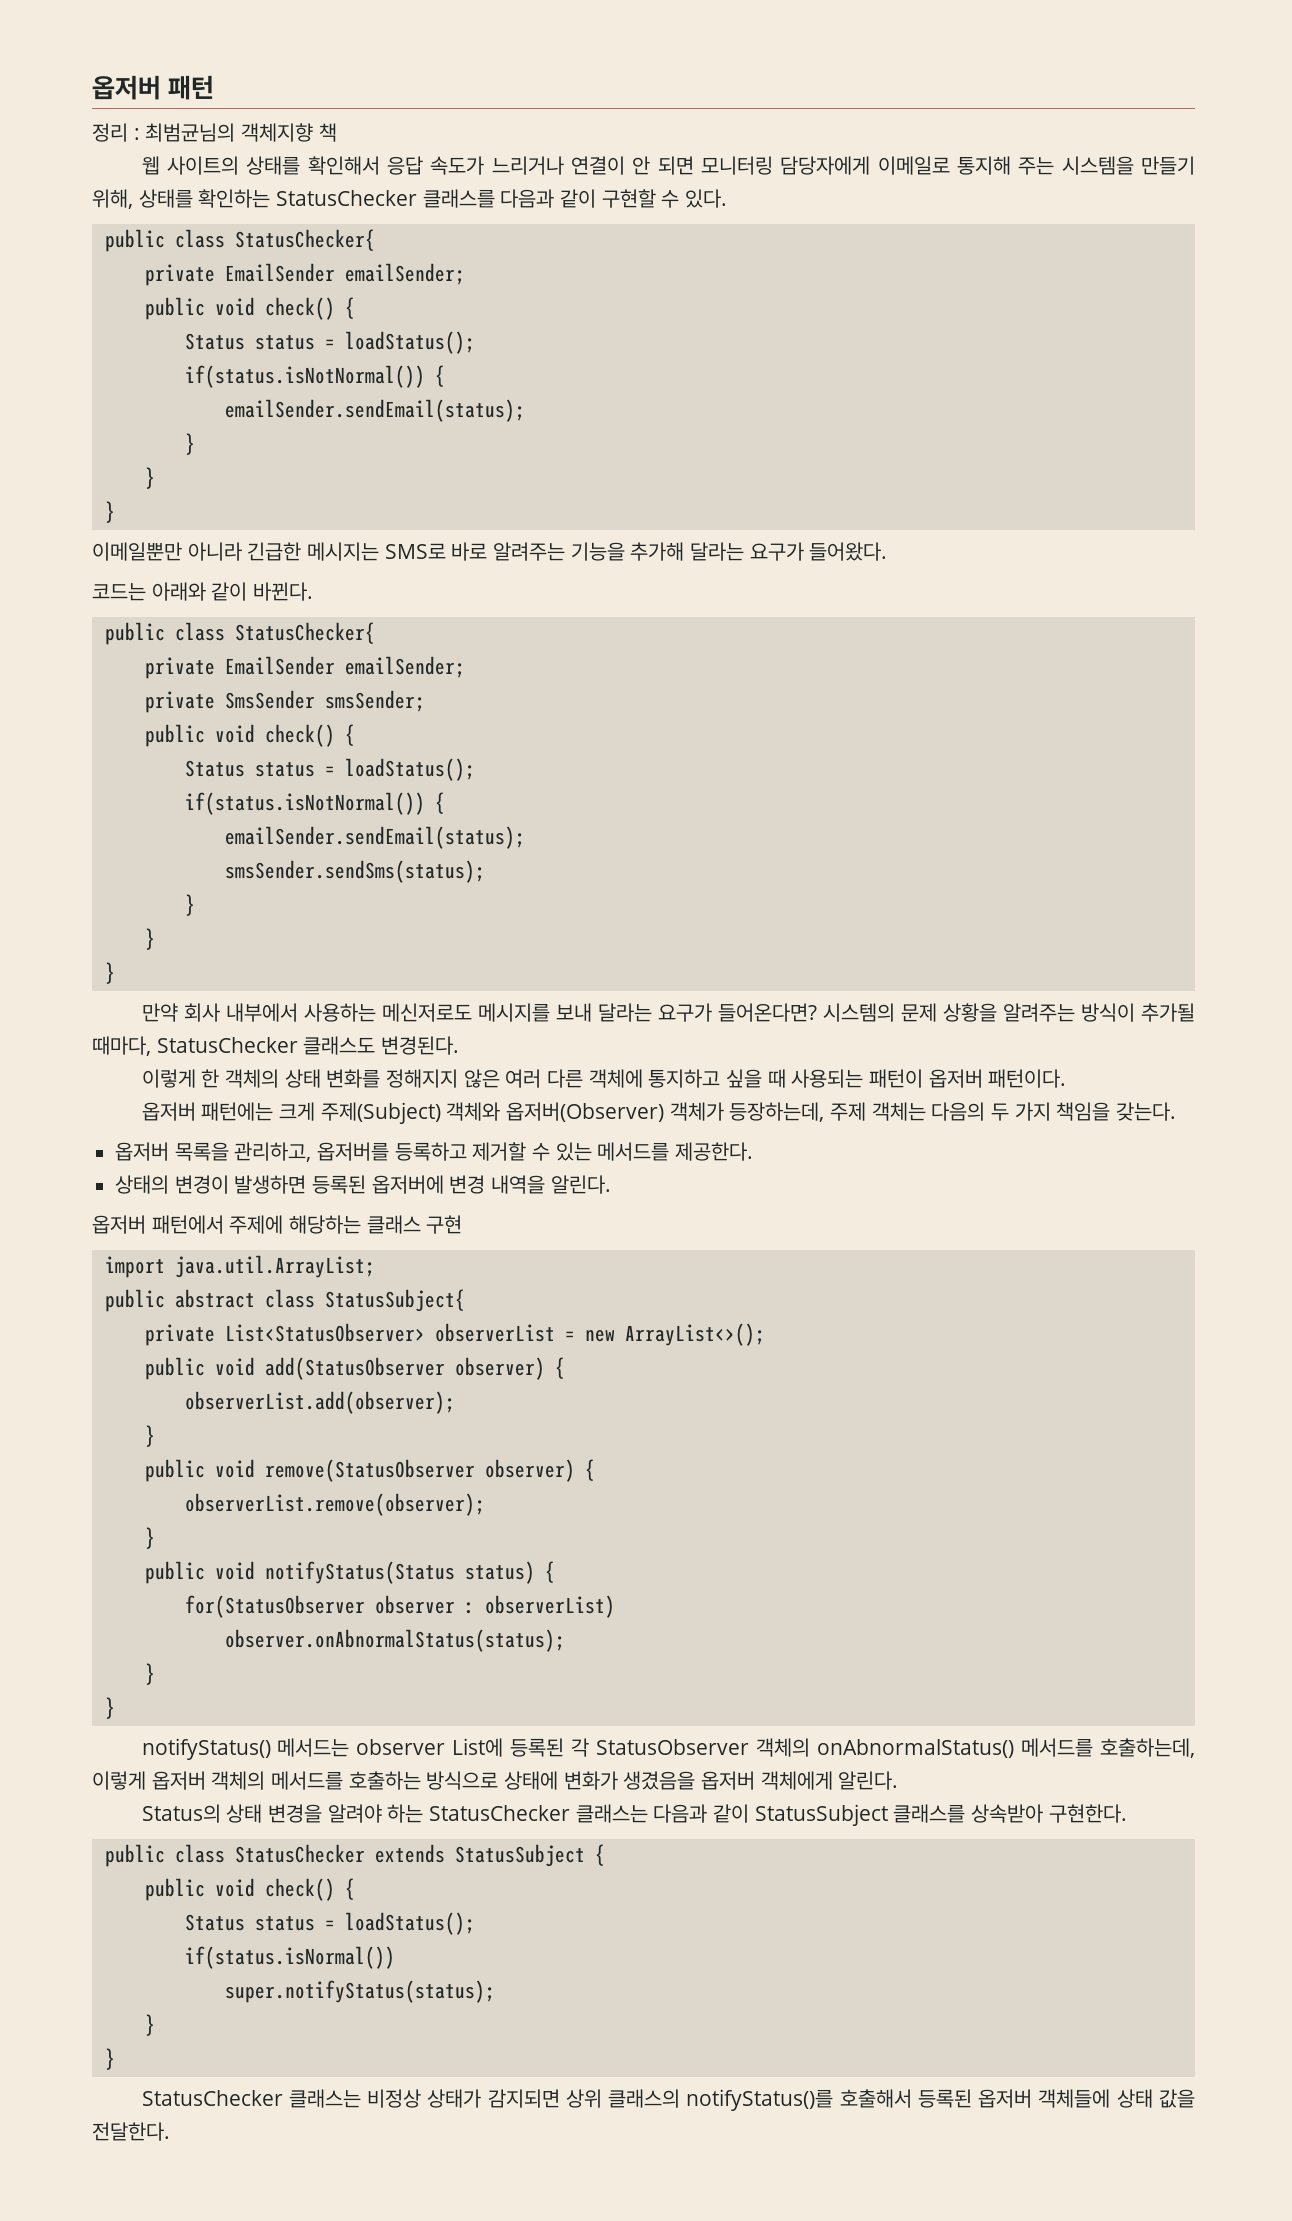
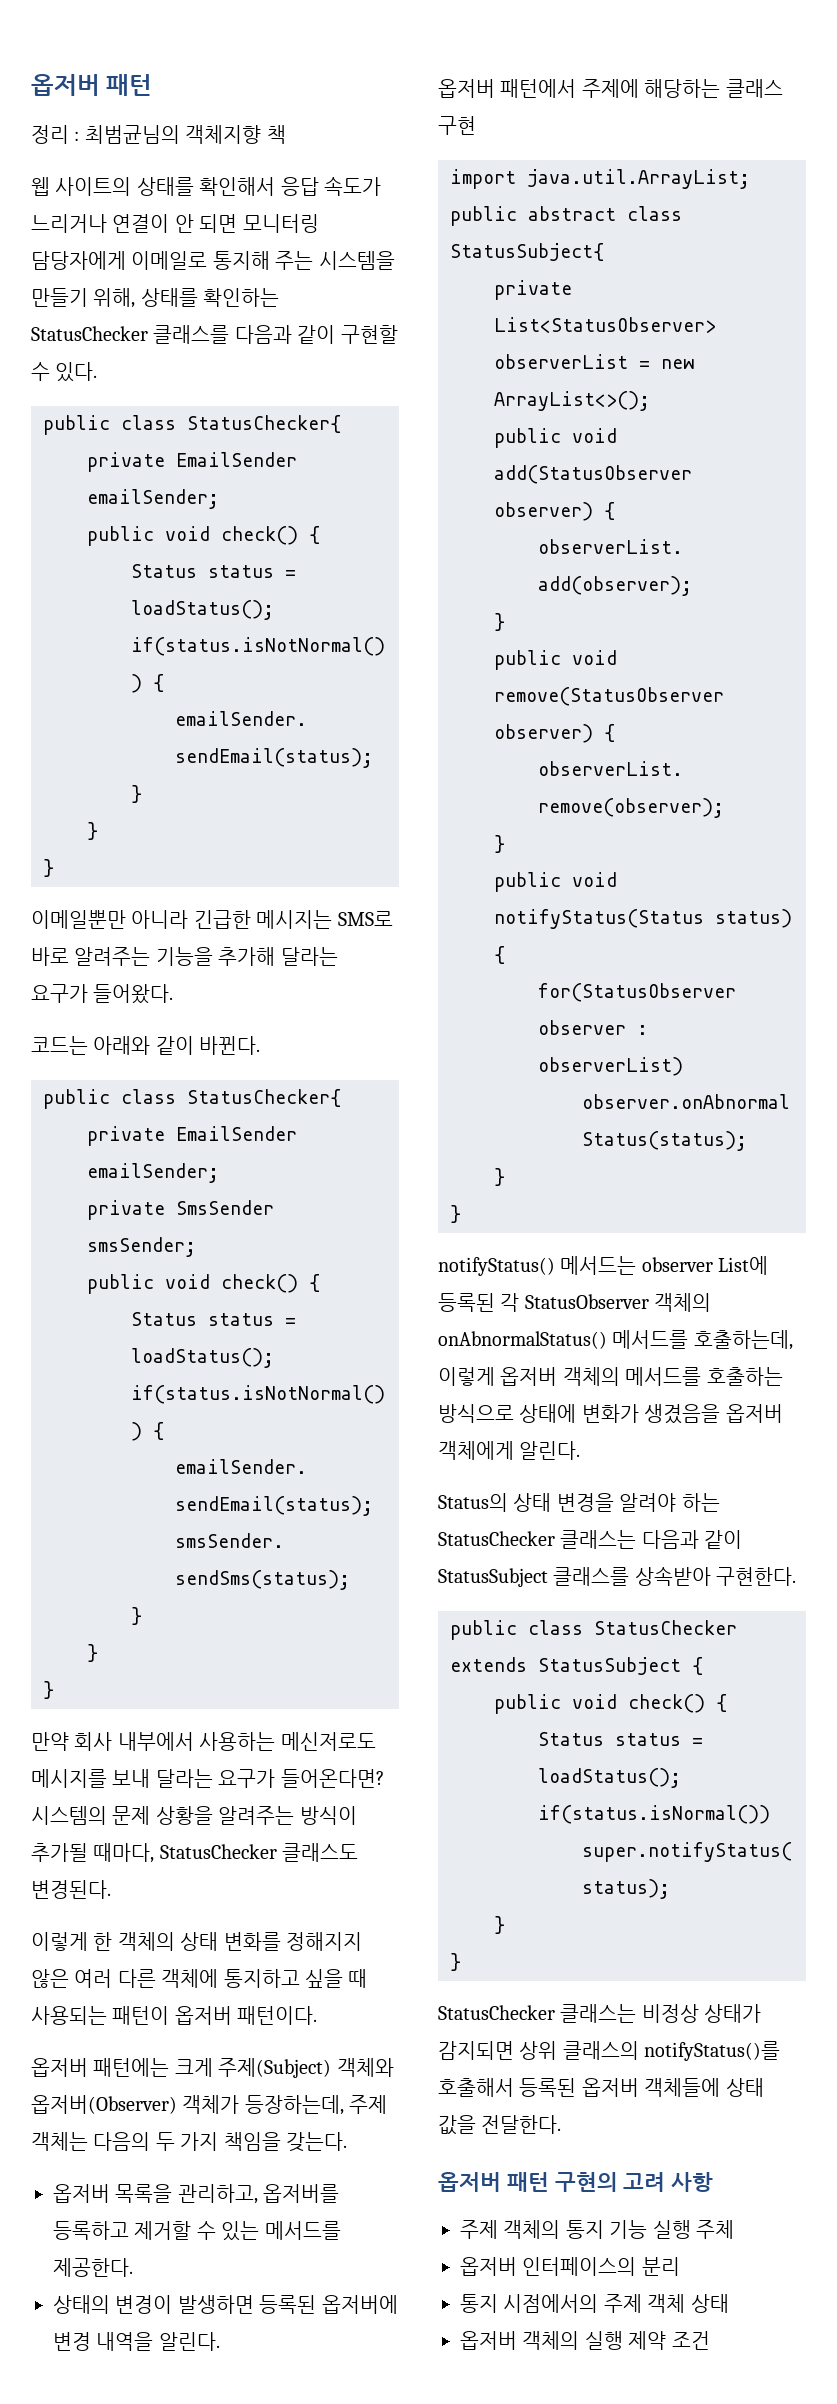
(170, 2131) none -> [438,2172,714,2192] [460,2220,734,2239] [460,2257,680,2276] [460,2294,729,2313] [460,2331,710,2350] // 옵저버 패턴 구현의 고려 사항 // 주제 객체의 통지 기능 실행 주체 // 옵저버 인터페이스의 분리 // 통지 시점에서의 주제 객체 상태 // 옵저버 객체의 실행 제약 조건

